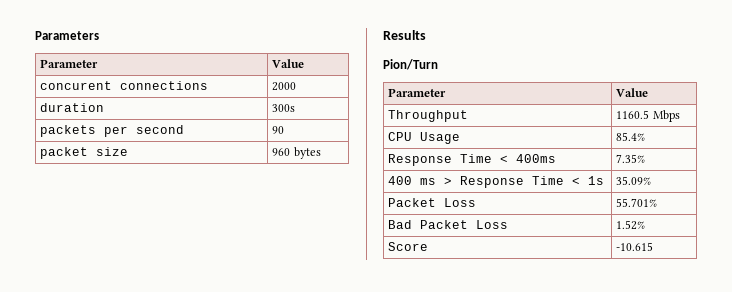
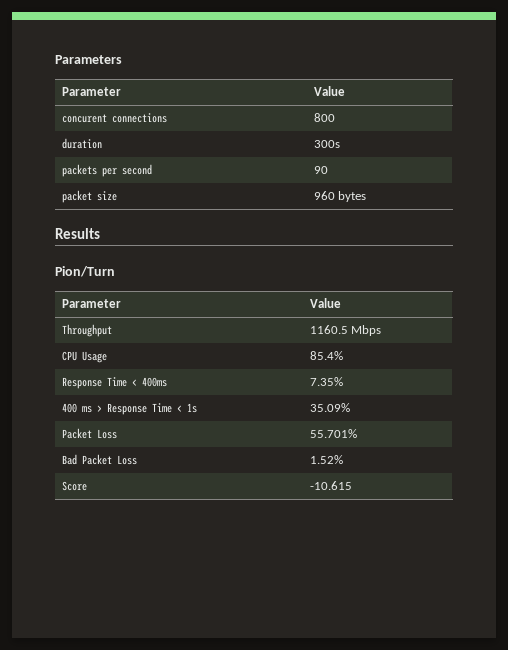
[272,82,297,91] 2000 -> [314,113,336,122] 800

